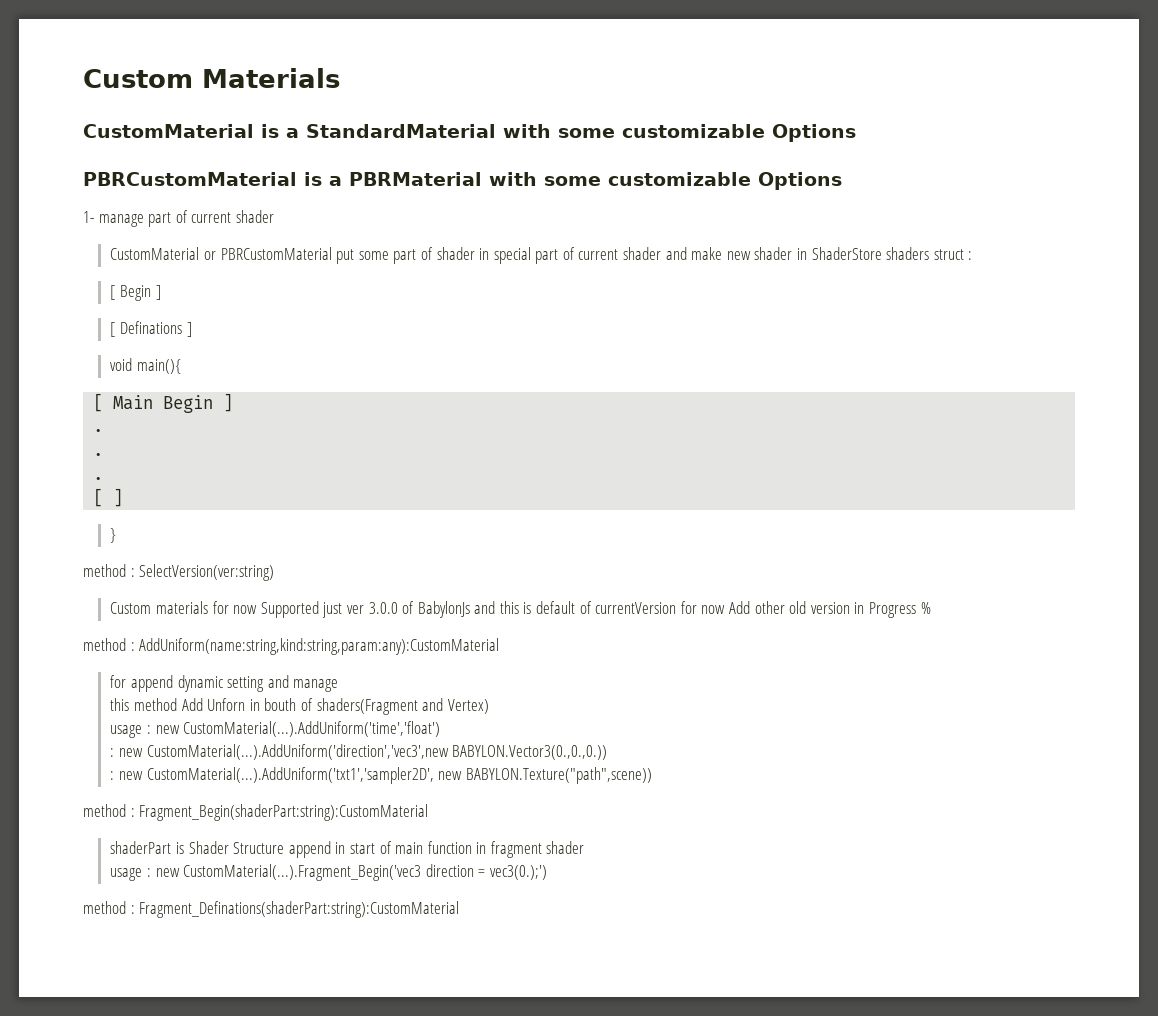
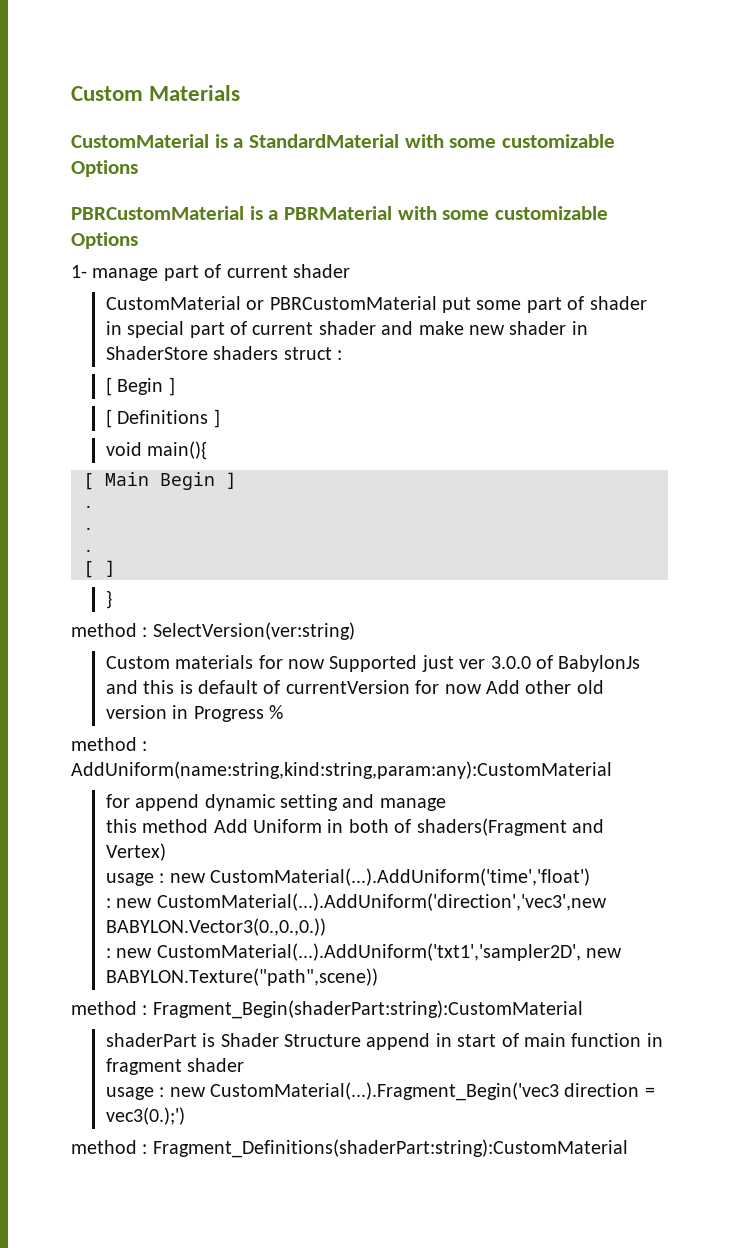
[119,321,182,334] Definations -> [117,410,209,424] Definitions
[207,698,297,711] Unforn in bouth -> [253,819,389,833] Uniform in both
[139,901,460,918] Fragment_Definations(shaderPart:string):CustomMaterial -> [152,1139,628,1158] Fragment_Definitions(shaderPart:string):CustomMaterial

